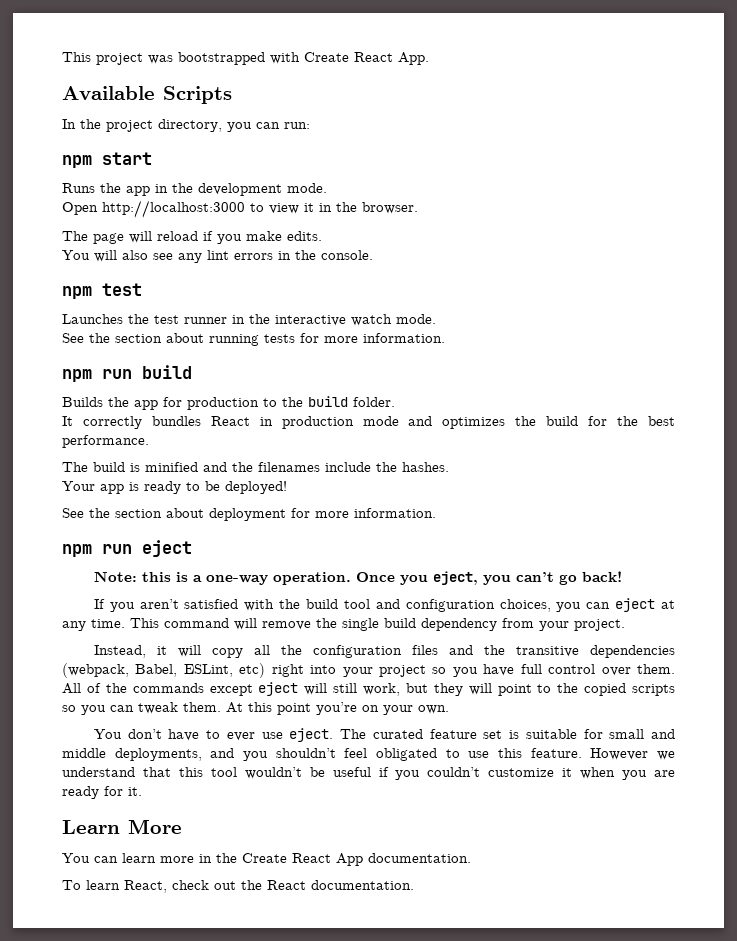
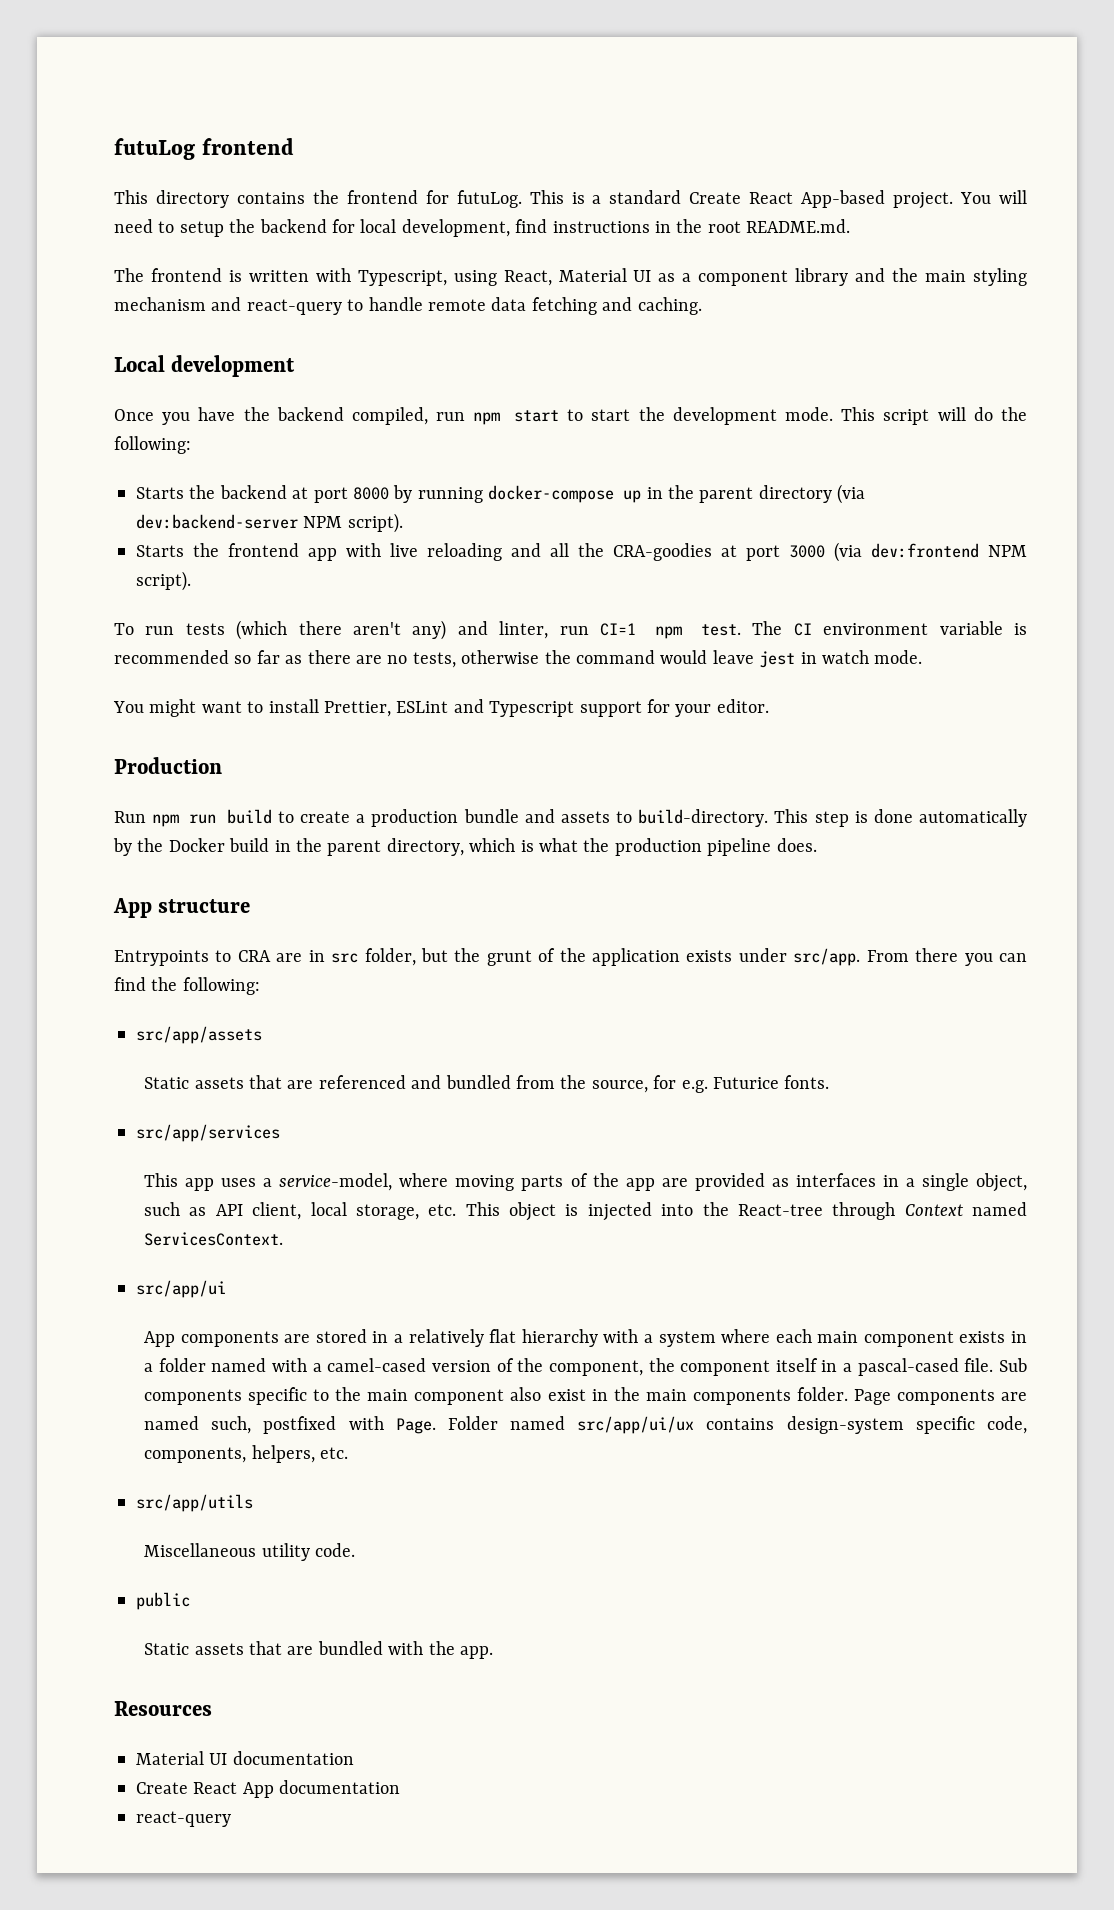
[62,52,429,65] [62,86,232,104] [62,119,310,132] [62,152,152,168] [62,183,327,196] [62,200,418,218] [62,231,322,244] [62,250,373,263] [62,283,142,299] [62,314,436,326] [62,333,445,346] [62,365,192,382] [62,396,395,410] [62,416,675,429] [62,435,149,448] [62,462,449,472] [62,481,287,494] [62,508,436,521] [62,540,192,557] [93,571,622,585] [93,598,675,612] [62,618,625,631] [93,645,675,658] [62,663,676,678] [62,682,675,696] [62,702,449,715] [93,728,675,742] [62,748,675,761] [62,767,676,780] [62,786,142,799] [62,819,182,834] [62,853,471,866] [62,880,414,893] This project was bootstrapped with Create React App. // Available Scripts // In the project directory, you can run: // npm start // Runs the app in the development mode. // Open http://localhost:3000 to view it in the browser. // The page will reload if you make edits. // You will also see any lint errors in the console. // npm test // Launches the test runner in the interactive watch mode. // See the section about running tests for more information. // npm run build // Builds the app for production to the build folder. // It correctly bundles React in production mode and optimizes the build for the best performance. // The build is minified and the filenames include the hashes. // Your app is ready to be deployed! // See the section about deployment for more information. // npm run eject // Note: this is a one-way operation. Once you eject, you can’t go back! // If you aren’t satisfied with the build tool and configuration choices, you can eject at any time. This command will remove the single build dependency from your project. // Instead, it will copy all the configuration files and the transitive dependencies (webpack, Babel, ESLint, etc) right into your project so you have full control over them. All of the commands except eject will still work, but they will point to the copied scripts so you can tweak them. At this point you’re on your own. // You don’t have to ever use eject. The curated feature set is suitable for small and middle deployments, and you shouldn’t feel obligated to use this feature. However we understand that this tool wouldn’t be useful if you couldn’t customize it when you are ready for it. // Learn More // You can learn more in the Create React App documentation. // To learn React, check out the React documentation. -> [114,138,294,160] [114,190,1027,209] [114,219,851,237] [114,268,1028,286] [114,297,702,315] [114,355,296,377] [114,407,1027,425] [114,436,191,454] [136,484,866,504] [136,513,403,533] [136,542,1027,562] [136,571,191,591] [114,620,1027,640] [114,650,923,668] [113,699,769,717] [114,757,222,774] [114,809,1027,827] [113,838,817,856] [113,898,251,918] [114,948,1028,966] [114,977,260,995] [136,1026,262,1044] [144,1075,830,1093] [136,1124,280,1142] [144,1173,1028,1192] [144,1202,1027,1221] [144,1232,284,1246] [136,1280,226,1298] [144,1329,1027,1347] [144,1358,1027,1376] [144,1387,1027,1405] [144,1416,1027,1434] [144,1445,348,1463] [136,1494,253,1512] [144,1543,355,1561] [136,1592,190,1610] [144,1641,493,1659] [114,1701,212,1716] [136,1751,354,1765] [136,1780,401,1798] [136,1811,231,1827] futuLog frontend // This directory contains the frontend for futuLog. This is a standard Create React App-based project. You will need to setup the backend for local development, find instructions in the root README.md. // The frontend is written with Typescript, using React, Material UI as a component library and the main styling mechanism and react-query to handle remote data fetching and caching. // Local development // Once you have the backend compiled, run npm start to start the development mode. This script will do the following: // Starts the backend at port 8000 by running docker-compose up in the parent directory (via dev:backend-server NPM script). // Starts the frontend app with live reloading and all the CRA-goodies at port 3000 (via dev:frontend NPM script). // To run tests (which there aren't any) and linter, run CI=1 npm test. The CI environment variable is recommended so far as there are no tests, otherwise the command would leave jest in watch mode. // You might want to install Prettier, ESLint and Typescript support for your editor. // Production // Run npm run build to create a production bundle and assets to build-directory. This step is done automatically by the Docker build in the parent directory, which is what the production pipeline does. // App structure // Entrypoints to CRA are in src folder, but the grunt of the application exists under src/app. From there you can find the following: // src/app/assets // Static assets that are referenced and bundled from the source, for e.g. Futurice fonts. // src/app/services // This app uses a service-model, where moving parts of the app are provided as interfaces in a single object, such as API client, local storage, etc. This object is injected into the React-tree through Context named ServicesContext. // src/app/ui // App components are stored in a relatively flat hierarchy with a system where each main component exists in a folder named with a camel-cased version of the component, the component itself in a pascal-cased file. Sub components specific to the main component also exist in the main components folder. Page components are named such, postfixed with Page. Folder named src/app/ui/ux contains design-system specific code, components, helpers, etc. // src/app/utils // Miscellaneous utility code. // public // Static assets that are bundled with the app. // Resources // Material UI documentation // Create React App documentation // react-query

